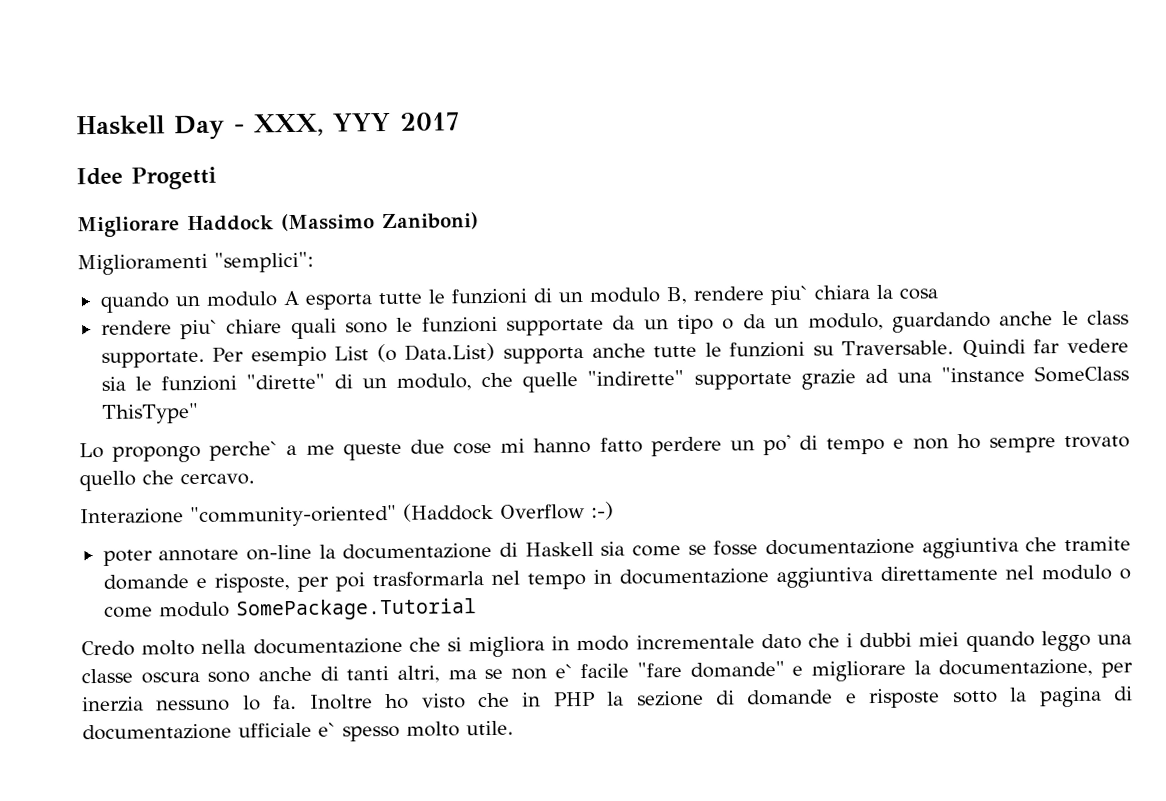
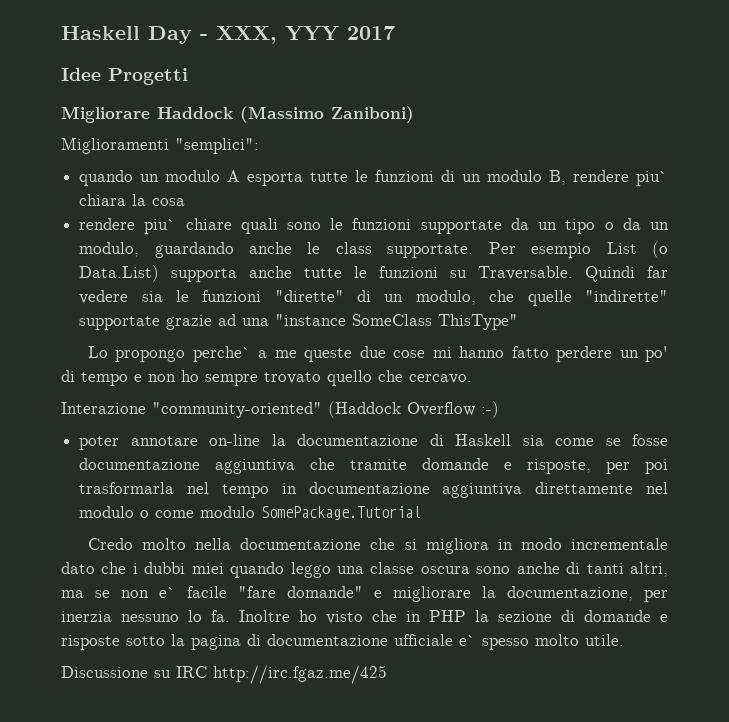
(514, 728) none -> [61,665,387,684] // Discussione su IRC http://irc.fgaz.me/425

